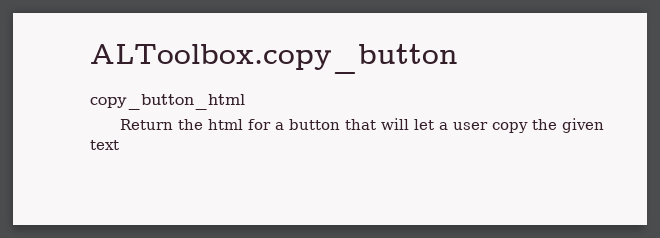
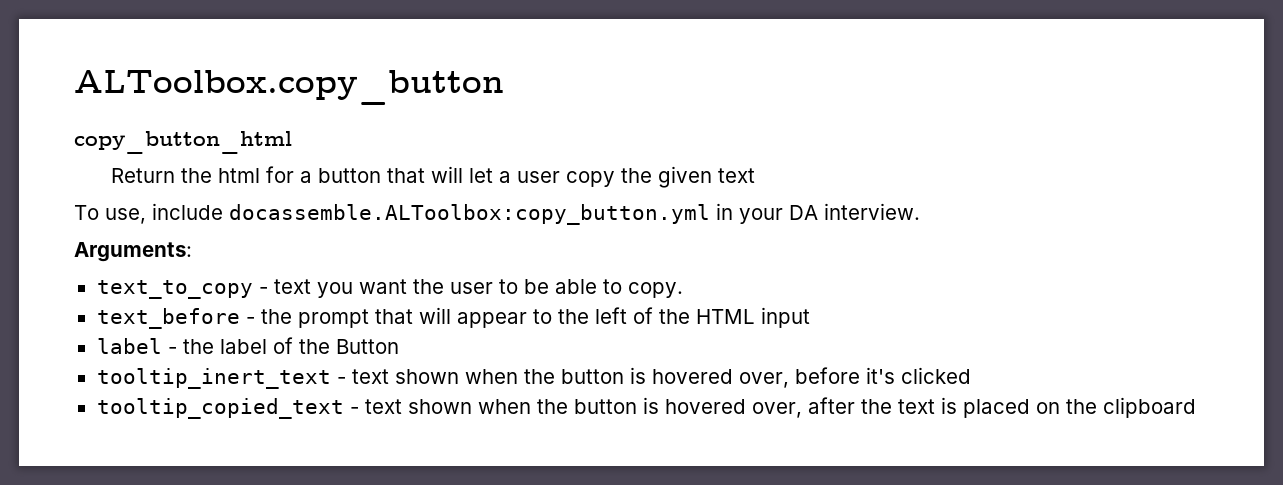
(119, 145) none -> [74,203,920,225] [74,242,192,262] [96,279,683,299] [96,307,810,329] [96,337,399,354] [96,367,971,389] [96,397,1196,419] // To use, include docassemble.ALToolbox:copy_button.yml in your DA interview. // Arguments: // text_to_copy - text you want the user to be able to copy. // text_before - the prompt that will appear to the left of the HTML input // label - the label of the Button // tooltip_inert_text - text shown when the button is hovered over, before it's clicked // tooltip_copied_text - text shown when the button is hovered over, after the text is placed on the clipboard

